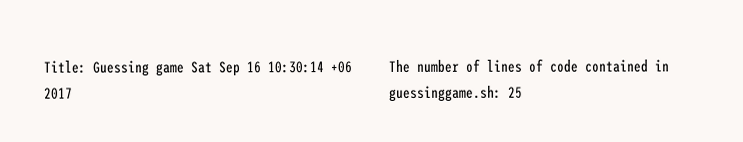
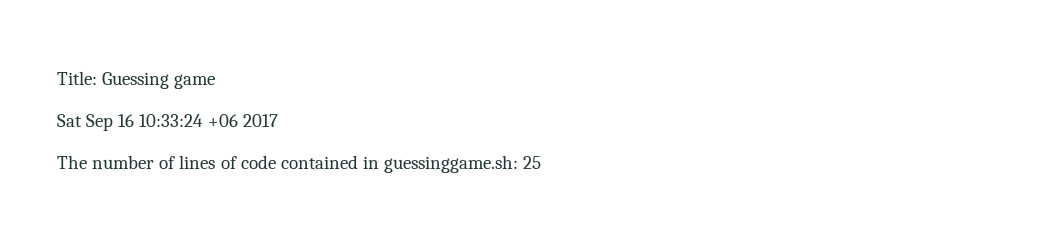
(185, 70) none -> (216, 81) //
[267,61,325,74] 10:30:14 -> [139,114,204,127] 10:33:24

